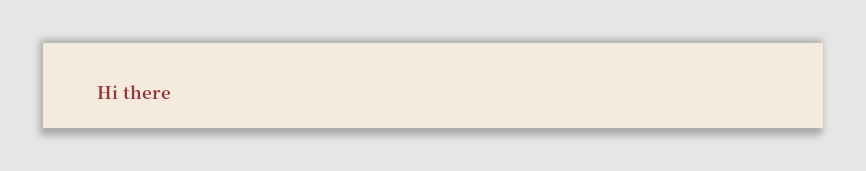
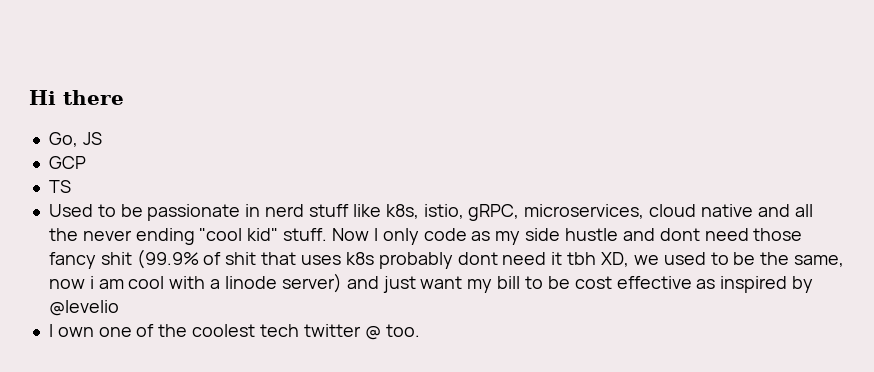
(171, 92) none -> [48,132,102,147] [48,156,86,169] [48,180,71,193] [48,204,813,221] [48,228,803,245] [48,249,845,269] [48,273,814,293] [48,300,119,316] [48,324,420,340] // Go, JS // GCP // TS // Used to be passionate in nerd stuff like k8s, istio, gRPC, microservices, cloud native and all the never ending "cool kid" stuff. Now I only code as my side hustle and dont need those fancy shit (99.9% of shit that uses k8s probably dont need it tbh XD, we used to be the same, now i am cool with a linode server) and just want my bill to be cost effective as inspired by @levelio // I own one of the coolest tech twitter @ too.

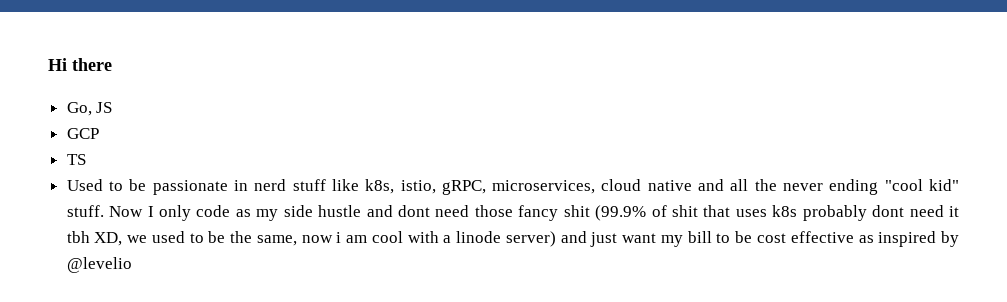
[48,324,420,340] // I own one of the coolest tech twitter @ too. -> (132, 265) none

